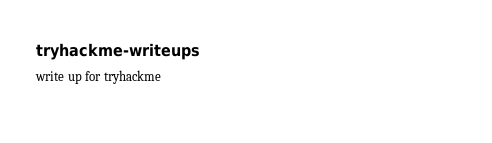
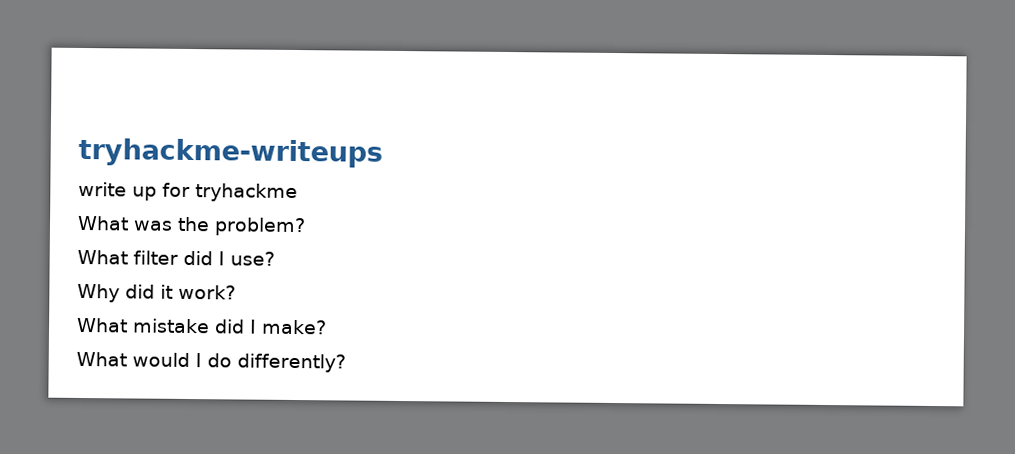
(161, 77) none -> [77,215,306,237] [77,249,275,266] [77,283,236,303] [76,317,327,335] [76,351,346,373] // What was the problem? // What filter did I use? // Why did it work? // What mistake did I make? // What would I do differently?

